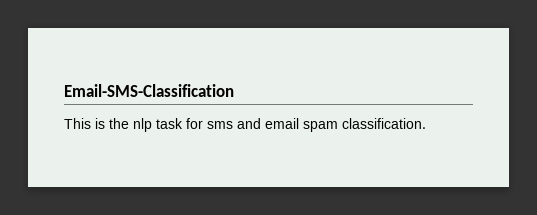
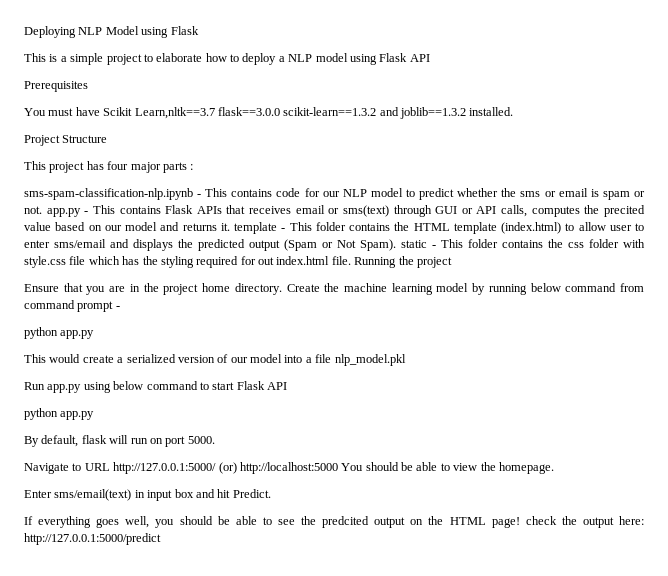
[64,84,234,97] [64,118,426,132] Email-SMS-Classification // This is the nlp task for sms and email spam classification. -> [24,26,199,38] [24,53,430,65] [24,81,88,92] [24,107,514,119] [24,135,108,146] [24,161,194,173] [24,188,645,200] [24,205,646,217] [24,222,644,234] [24,239,645,251] [24,256,452,268] [24,283,644,295] [24,300,120,312] [24,327,95,339] [24,354,406,366] [24,381,287,393] [24,408,95,420] [24,435,215,447] [24,462,554,474] [24,489,271,501] [24,516,645,528] [24,533,161,545] Deploying NLP Model using Flask // This is a simple project to elaborate how to deploy a NLP model using Flask API // Prerequisites // You must have Scikit Learn,nltk==3.7 flask==3.0.0 scikit-learn==1.3.2 and joblib==1.3.2 installed. // Project Structure // This project has four major parts : // sms-spam-classification-nlp.ipynb - This contains code for our NLP model to predict whether the sms or email is spam or not. app.py - This contains Flask APIs that receives email or sms(text) through GUI or API calls, computes the precited value based on our model and returns it. template - This folder contains the HTML template (index.html) to allow user to enter sms/email and displays the predicted output (Spam or Not Spam). static - This folder contains the css folder with style.css file which has the styling required for out index.html file. Running the project // Ensure that you are in the project home directory. Create the machine learning model by running below command from command prompt - // python app.py // This would create a serialized version of our model into a file nlp_model.pkl // Run app.py using below command to start Flask API // python app.py // By default, flask will run on port 5000. // Navigate to URL http://127.0.0.1:5000/ (or) http://localhost:5000 You should be able to view the homepage. // Enter sms/email(text) in input box and hit Predict. // If everything goes well, you should be able to see the predcited output on the HTML page! check the output here: http://127.0.0.1:5000/predict

